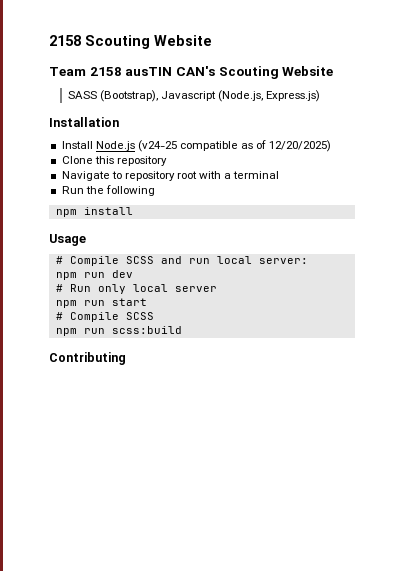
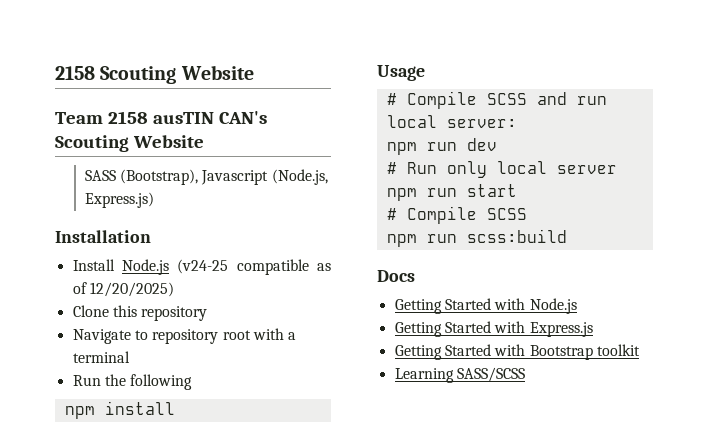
[49,352,126,365] Contributing -> [377,270,415,282] [394,298,577,314] [394,321,593,337] [394,344,640,360] [394,367,525,383] Docs // Getting Started with Node.js // Getting Started with Express.js // Getting Started with Bootstrap toolkit // Learning SASS/SCSS

